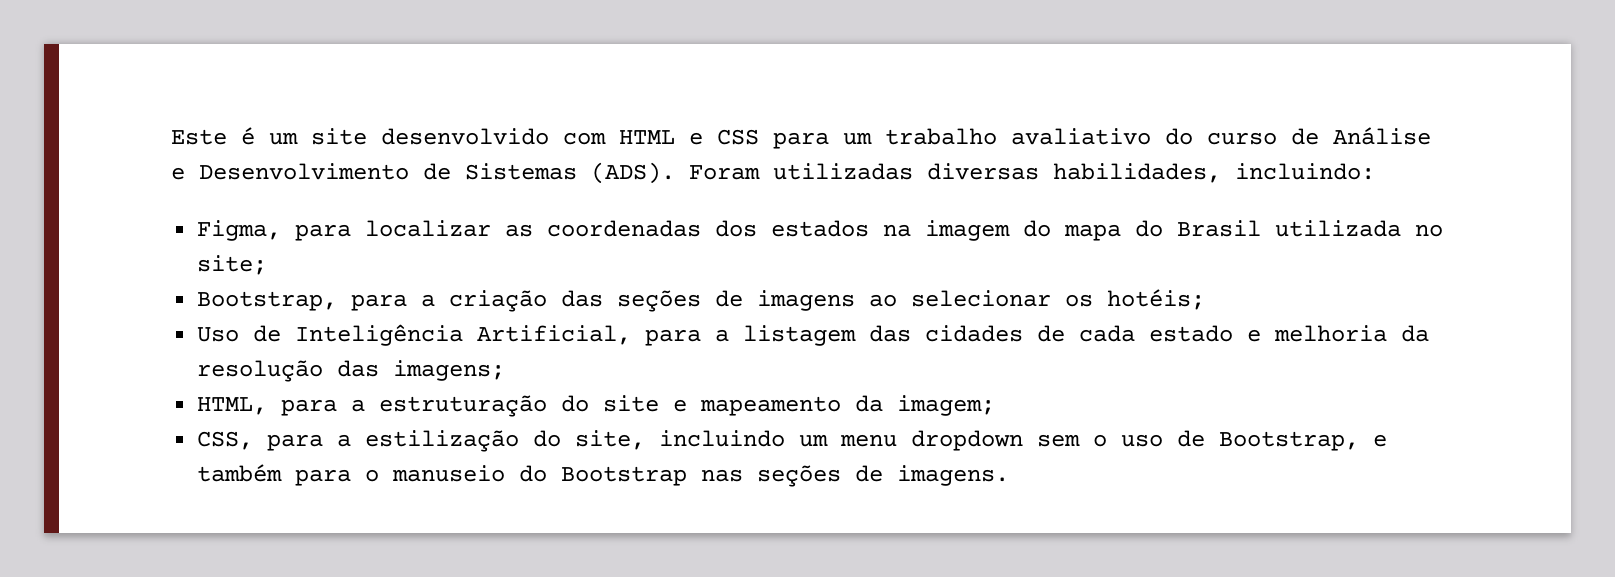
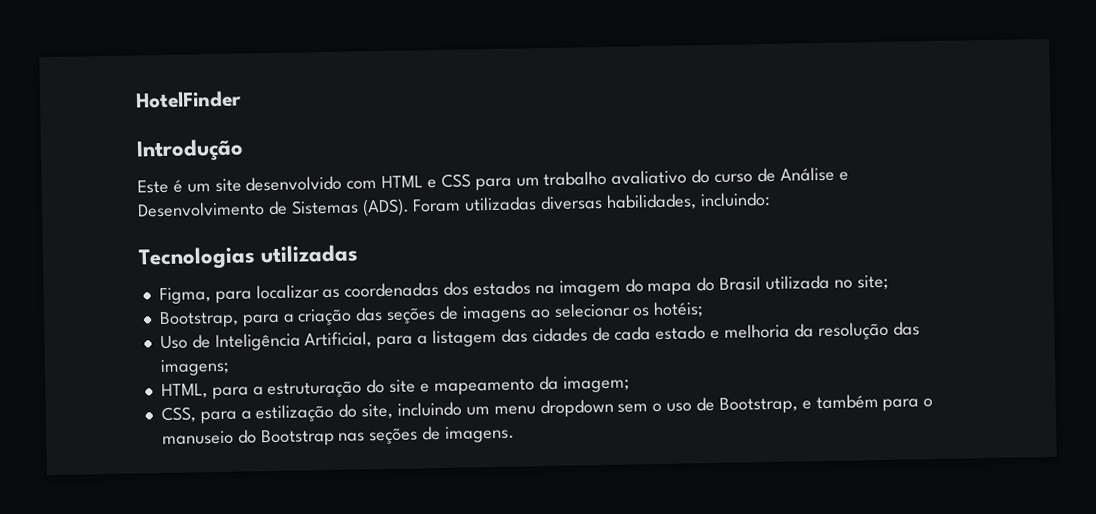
(171, 137) none -> [135,90,242,109] [136,138,244,162] HotelFinder // Introdução //
(1375, 171) none -> [138,244,360,270] // Tecnologias utilizadas

